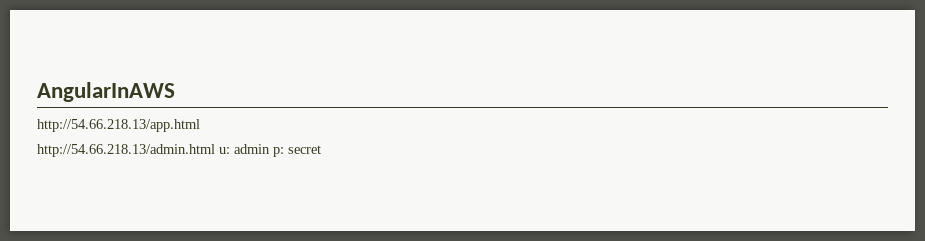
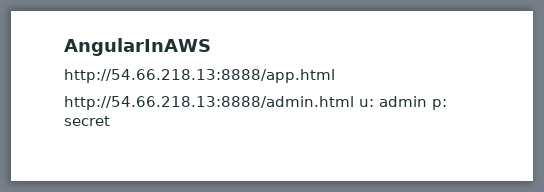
[37,119,200,132] [37,144,215,157] http://54.66.218.13/app.html // http://54.66.218.13/admin.html -> [64,69,335,83] [64,96,354,110] http://54.66.218.13:8888/app.html // http://54.66.218.13:8888/admin.html

